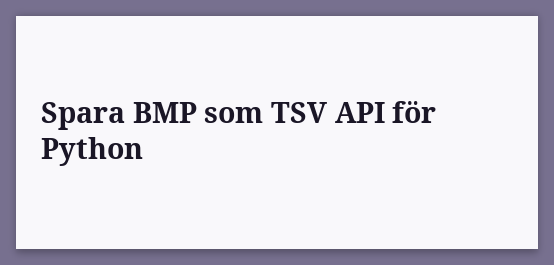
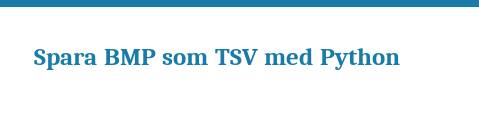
[334,101,437,123] API för -> [264,48,314,65] med

